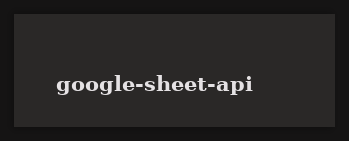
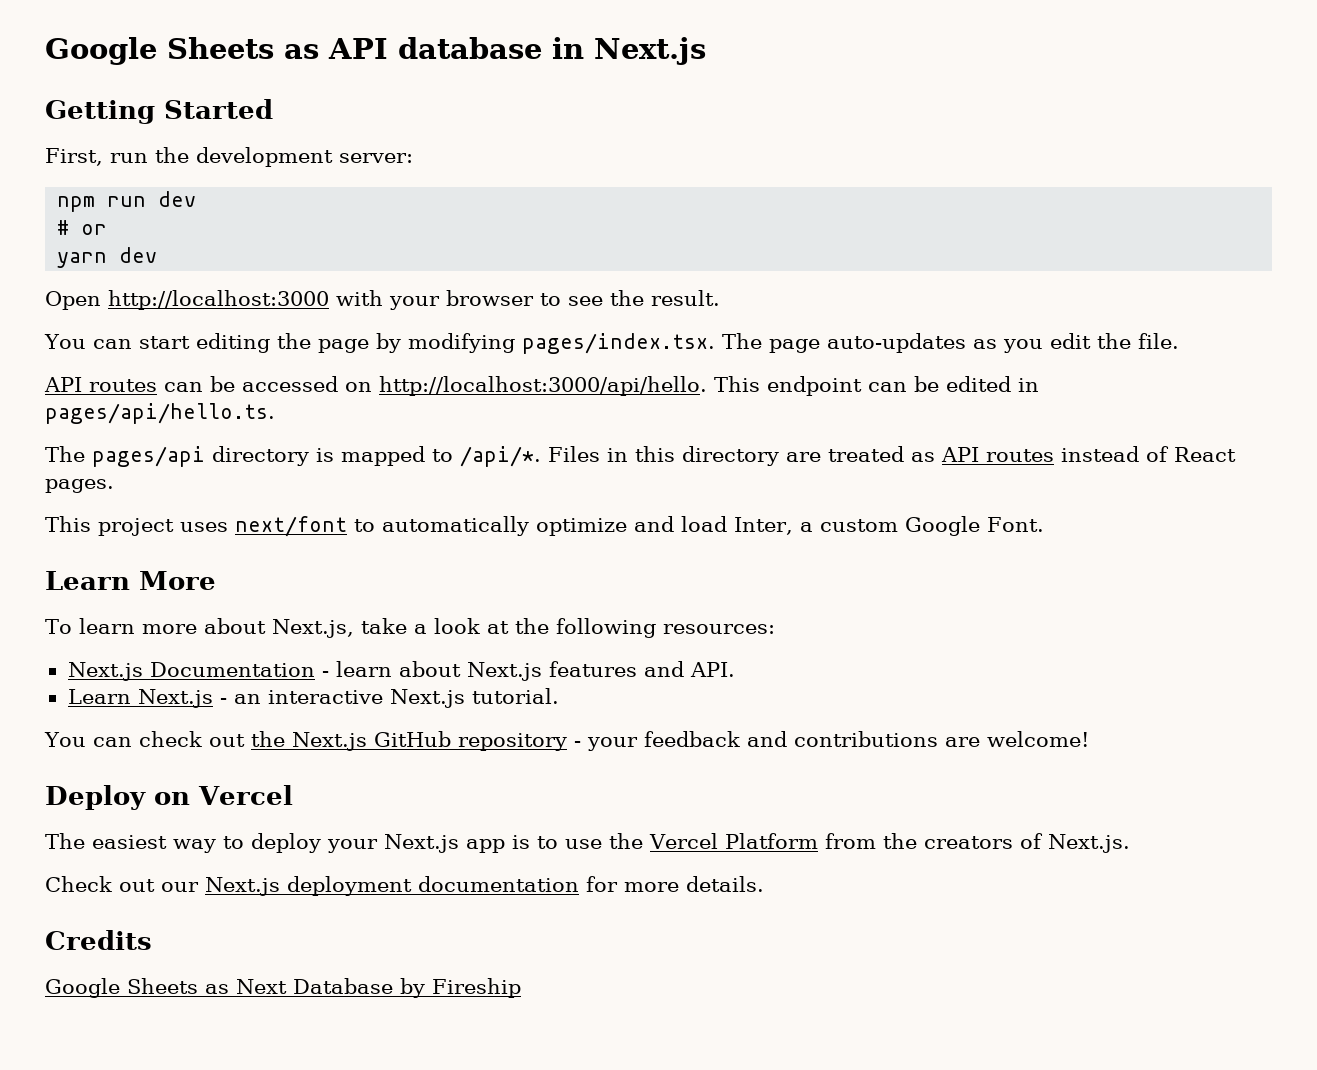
[56,75,253,95] google-sheet-api -> [45,37,706,65] [45,99,273,124] [45,147,413,167] [57,191,197,212] [57,220,108,235] [57,247,158,268] [45,290,720,310] [44,333,1179,354] [44,376,1039,396] [45,403,275,424] [45,446,1236,467] [45,479,114,493] [45,516,1044,537] [45,571,216,590] [45,618,775,638] [67,661,735,681] [67,688,559,708] [44,731,1089,751] [45,785,293,810] [45,833,1130,853] [45,876,764,896] [45,930,152,950] [45,978,521,998] Google Sheets as API database in Next.js // Getting Started // First, run the development server: // npm run dev // # or // yarn dev // Open http://localhost:3000 with your browser to see the result. // You can start editing the page by modifying pages/index.tsx. The page auto-updates as you edit the file. // API routes can be accessed on http://localhost:3000/api/hello. This endpoint can be edited in pages/api/hello.ts. // The pages/api directory is mapped to /api/*. Files in this directory are treated as API routes instead of React pages. // This project uses next/font to automatically optimize and load Inter, a custom Google Font. // Learn More // To learn more about Next.js, take a look at the following resources: // Next.js Documentation - learn about Next.js features and API. // Learn Next.js - an interactive Next.js tutorial. // You can check out the Next.js GitHub repository - your feedback and contributions are welcome! // Deploy on Vercel // The easiest way to deploy your Next.js app is to use the Vercel Platform from the creators of Next.js. // Check out our Next.js deployment documentation for more details. // Credits // Google Sheets as Next Database by Fireship

